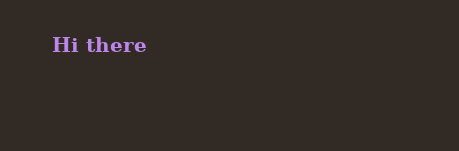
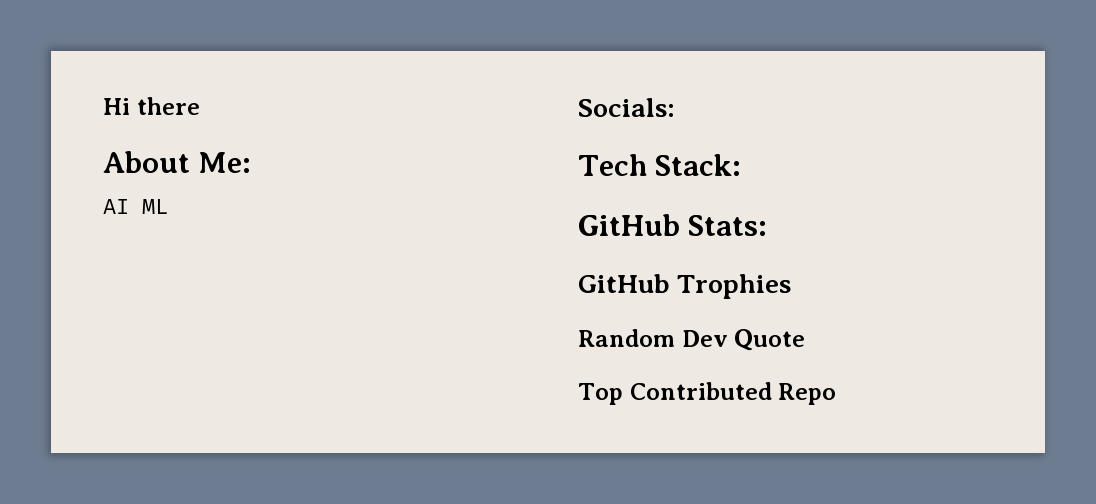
(147, 44) none -> [103,151,252,173] [103,199,168,214] [578,98,675,117] [578,154,742,176] [578,214,768,236] [578,274,792,299] [578,329,806,351] [578,382,837,405] // About Me: // AI ML // Socials: // Tech Stack: // GitHub Stats: // GitHub Trophies // Random Dev Quote // Top Contributed Repo

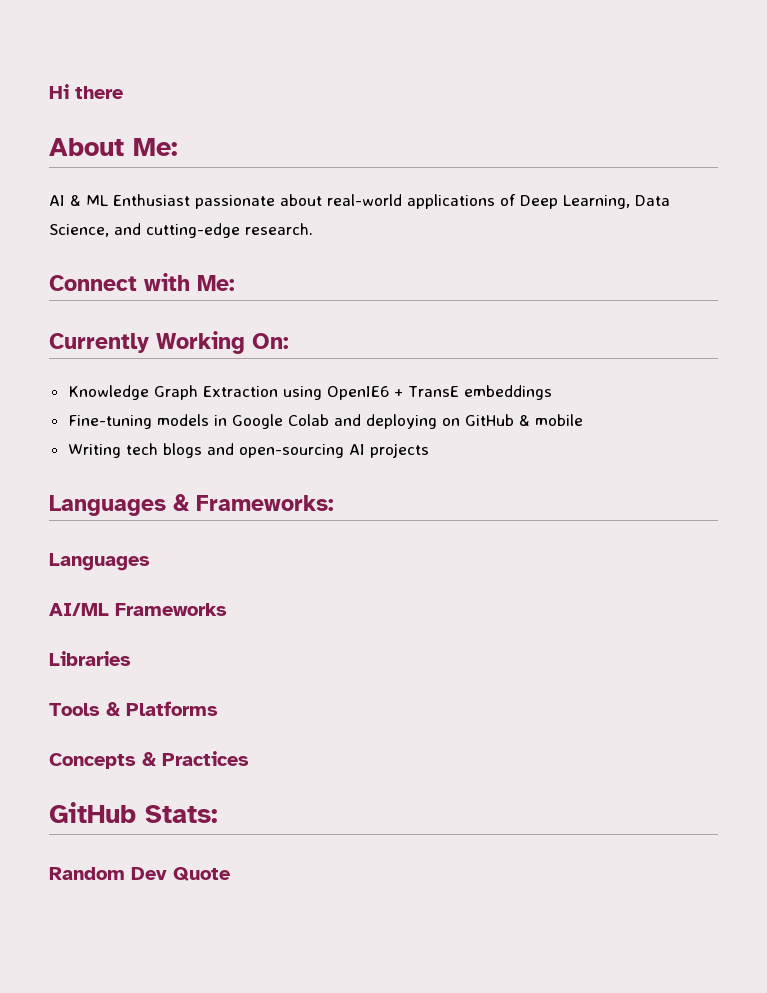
(129, 206) none -> [70,195,81,206] &
[578,98,675,117] [578,154,742,176] // Socials: // Tech Stack: -> [113,194,670,209] [49,223,313,238] [49,273,235,291] [49,331,289,354] [67,385,552,400] [67,414,583,429] [67,443,429,458] [49,494,334,516] [49,553,150,571] [49,603,227,616] [49,651,131,666] [49,701,218,716] [49,751,249,769] Enthusiast passionate about real-world applications of Deep Learning, Data Science, and cutting-edge research. // Connect with Me: // Currently Working On: // Knowledge Graph Extraction using OpenIE6 + TransE embeddings // Fine-tuning models in Google Colab and deploying on GitHub & mobile // Writing tech blogs and open-sourcing AI projects // Languages & Frameworks: // Languages // AI/ML Frameworks // Libraries // Tools & Platforms // Concepts & Practices
[578,274,792,299] // GitHub Trophies -> (218, 814) none
[578,382,837,405] // Top Contributed Repo -> (230, 874) none

